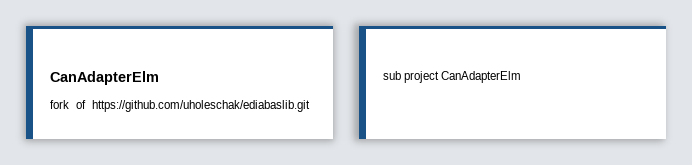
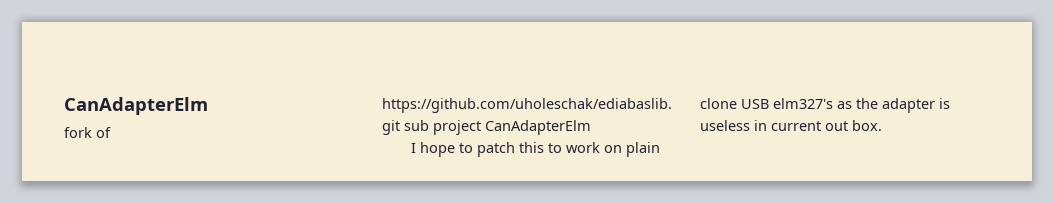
(522, 77) none -> [411,142,661,157] [700,98,950,113] [700,120,882,131] // I hope to patch this to work on plain clone USB elm327's as the adapter is useless in current out box.

